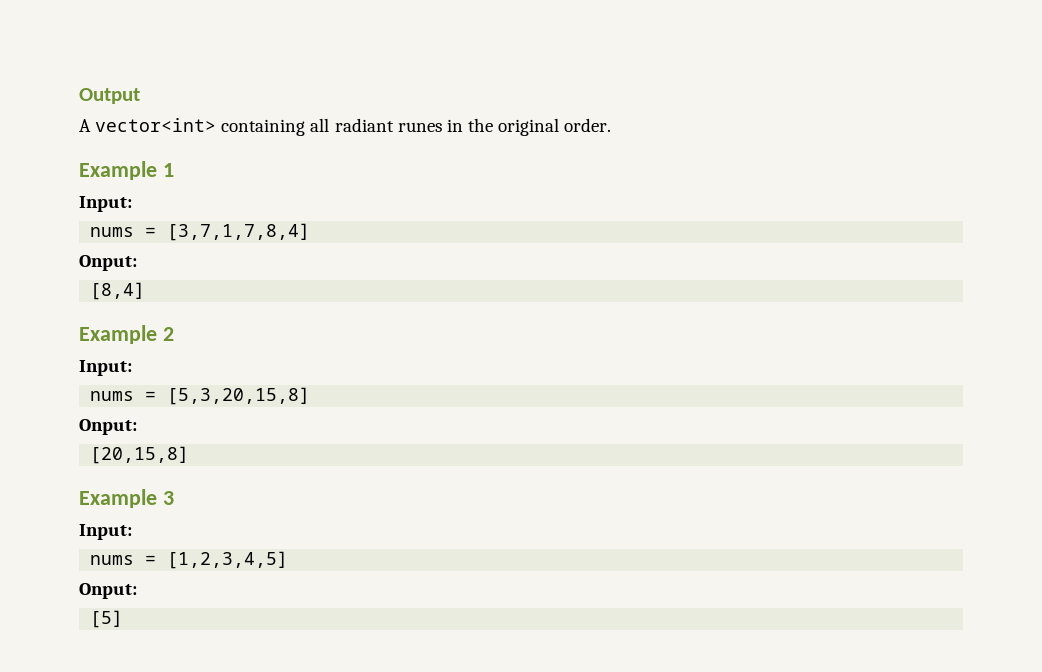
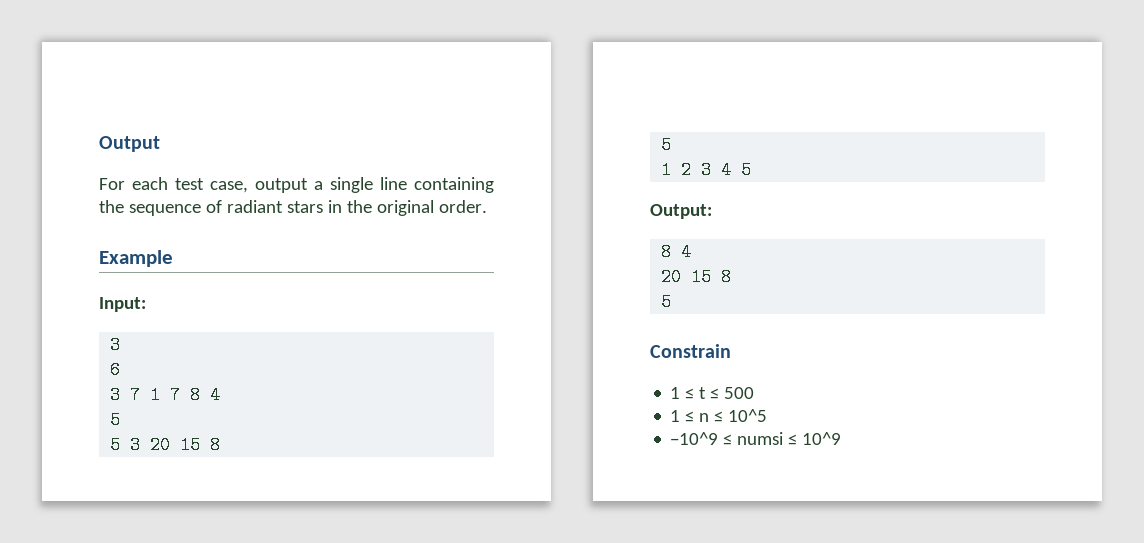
[79,118,442,136] A vector<int> containing all radiant runes -> [99,177,494,193] [99,200,323,216] For each test case, output a single line containing the sequence of radiant stars
[162,163,174,177] [79,196,132,212] [90,223,311,241] [79,255,137,271] [90,282,146,300] [79,325,174,344] [79,360,132,376] [90,387,311,405] [79,419,137,435] [90,446,190,464] [79,489,174,508] [79,524,132,540] [90,551,289,569] [79,583,137,599] [90,610,124,628] 1 // Input: // nums = [3,7,1,7,8,4] // Onput: // [8,4] // Example 2 // Input: // nums = [5,3,20,15,8] // Onput: // [20,15,8] // Example 3 // Input: // nums = [1,2,3,4,5] // Onput: // [5] -> [99,297,146,312] [110,336,121,354] [110,361,121,379] [110,386,221,404] [110,411,121,429] [110,436,221,454] [661,136,672,154] [661,161,752,179] [650,204,712,219] [661,243,692,261] [661,268,732,286] [661,293,672,311] [650,344,731,358] [670,387,755,399] [670,409,768,422] [670,432,842,445] // Input: // 3 // 6 // 3 7 1 7 8 4 // 5 // 5 3 20 15 8 // 5 // 1 2 3 4 5 // Output: // 8 4 // 20 15 8 // 5 // Constrain // 1 ≤ t ≤ 500 // 1 ≤ n ≤ 10^5 // −10^9 ≤ numsi ≤ 10^9

